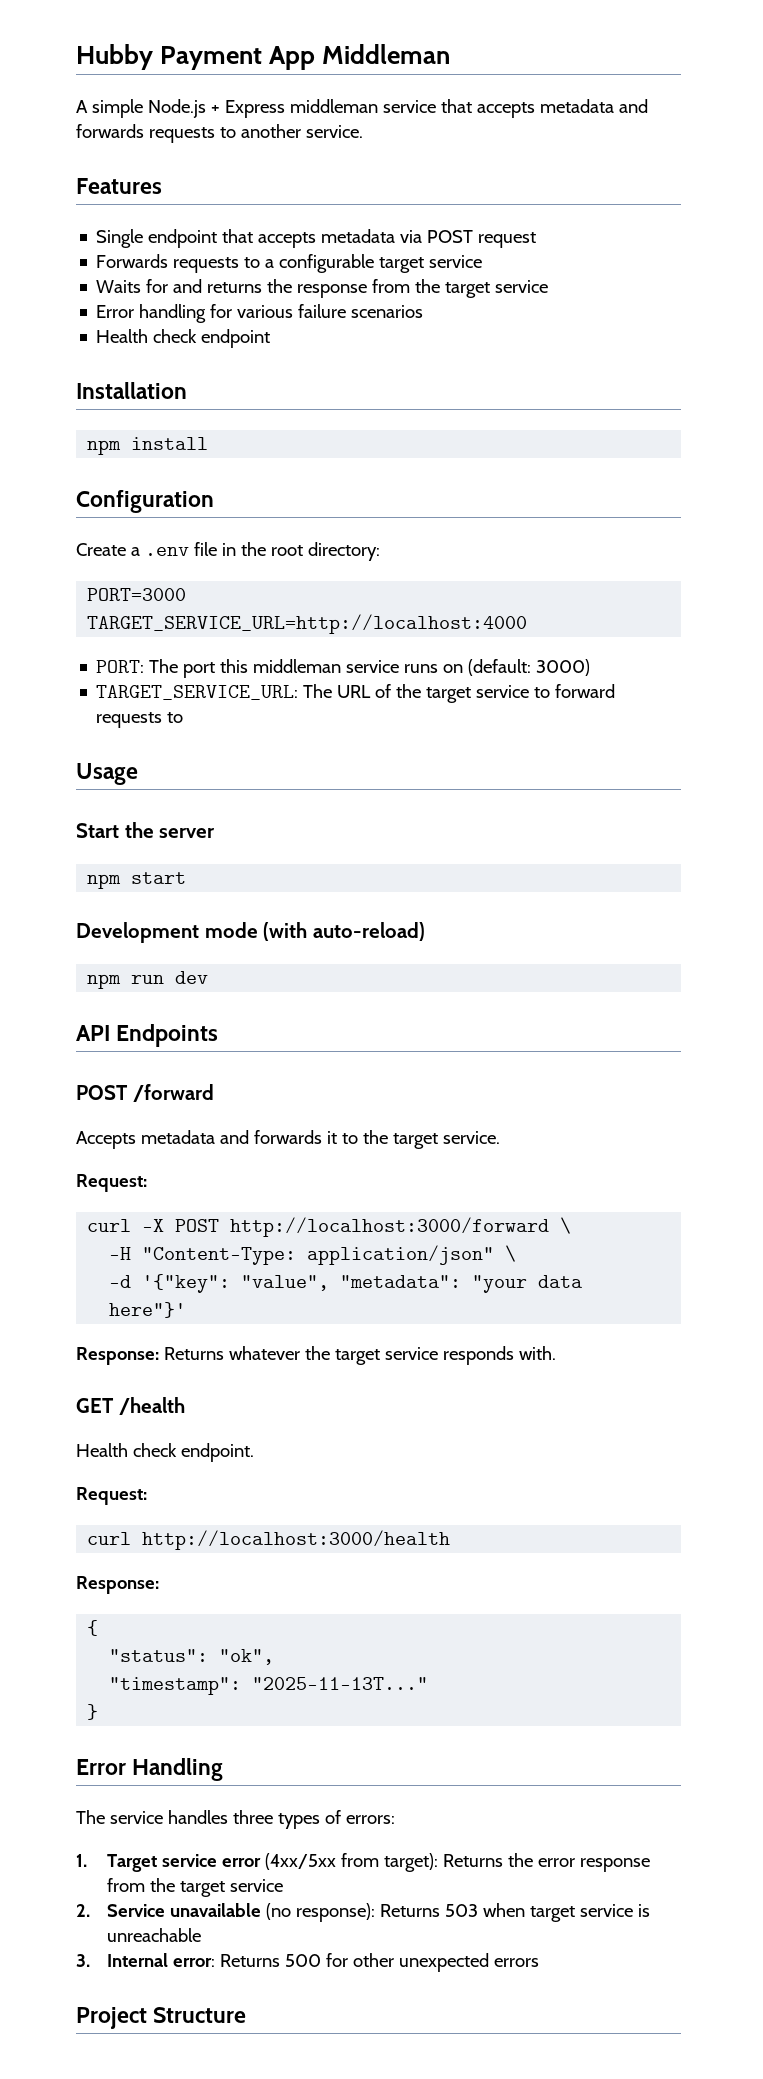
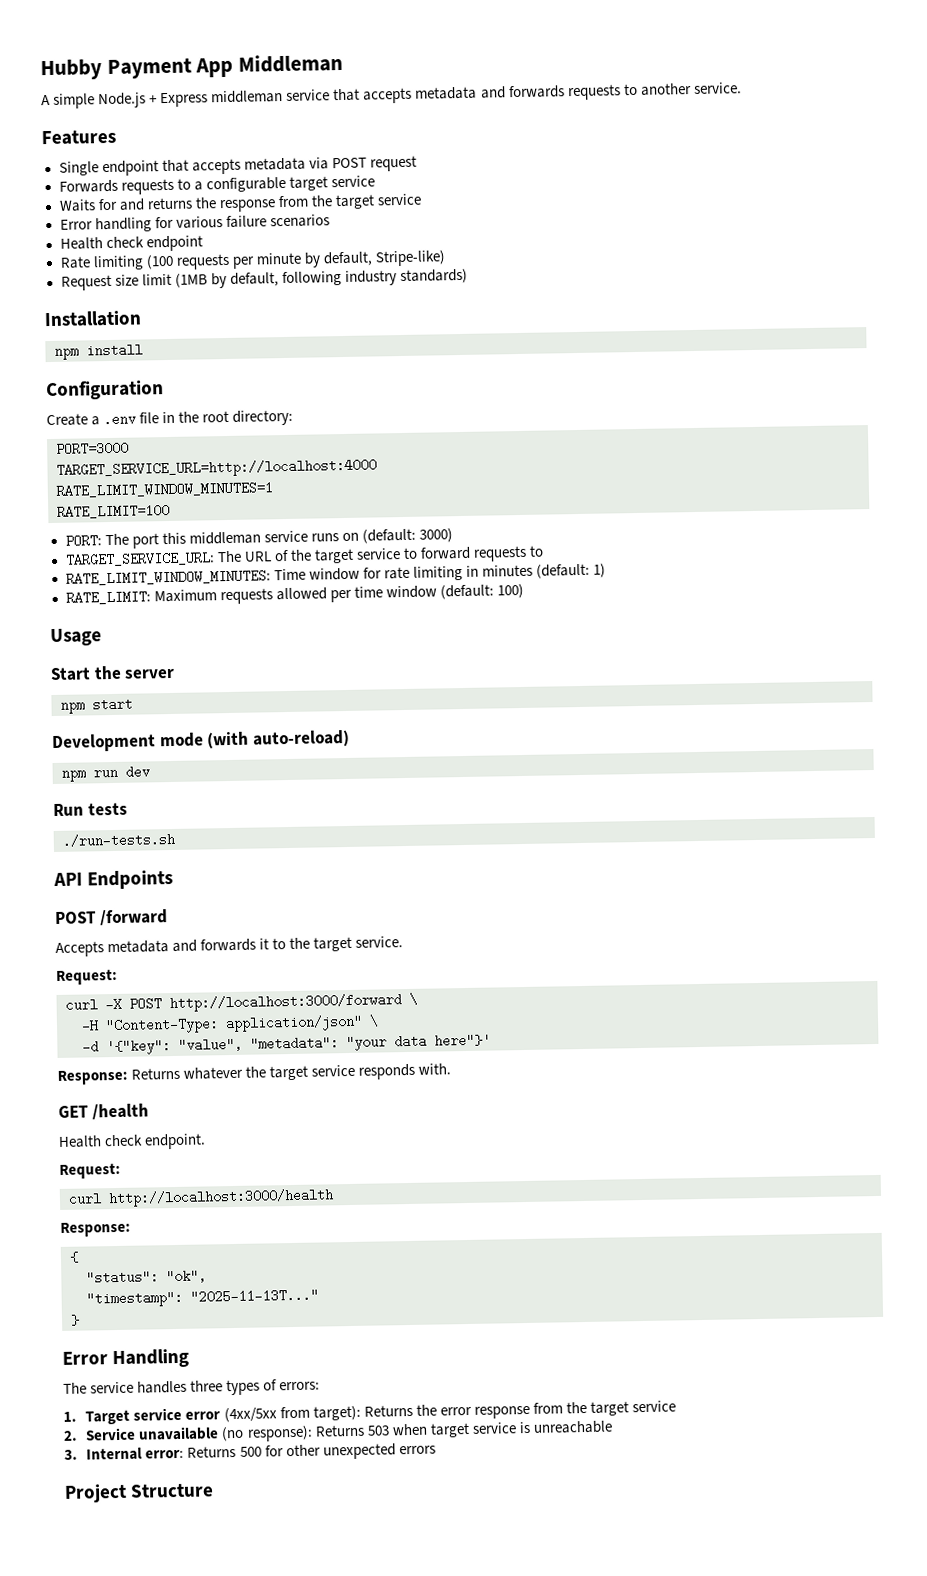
(271, 338) none -> [59,250,446,271] [60,268,468,291] // Rate limiting (100 requests per minute by default, Stripe-like) // Request size limit (1MB by default, following industry standards)
(528, 624) none -> [56,481,273,498] [57,503,170,519] // RATE_LIMIT_WINDOW_MINUTES=1 // RATE_LIMIT=100
(184, 717) none -> [65,563,606,586] [65,583,524,605] // RATE_LIMIT_WINDOW_MINUTES: Time window for rate limiting in minutes (default: 1) // RATE_LIMIT: Maximum requests allowed per time window (default: 100)
(209, 977) none -> [53,802,128,817] [62,832,175,848] // Run tests // ./run-tests.sh

